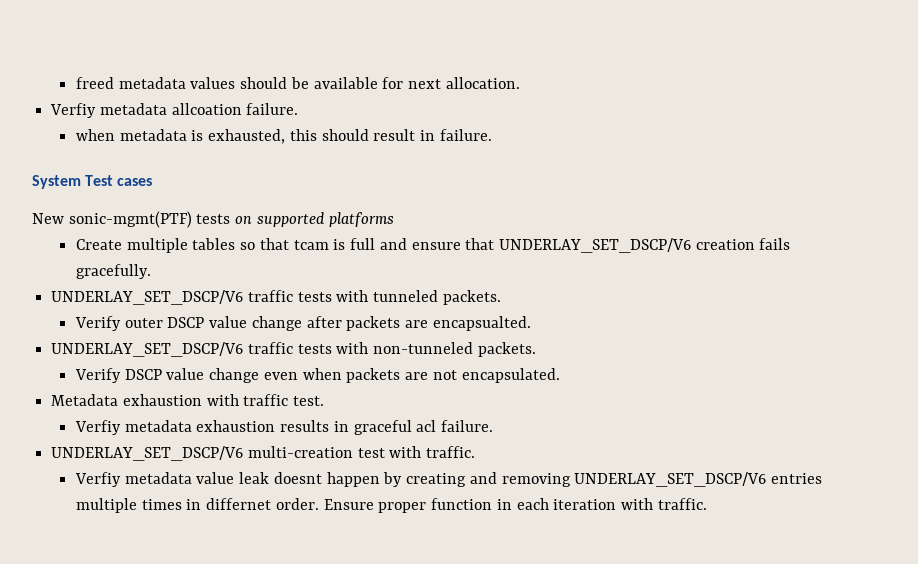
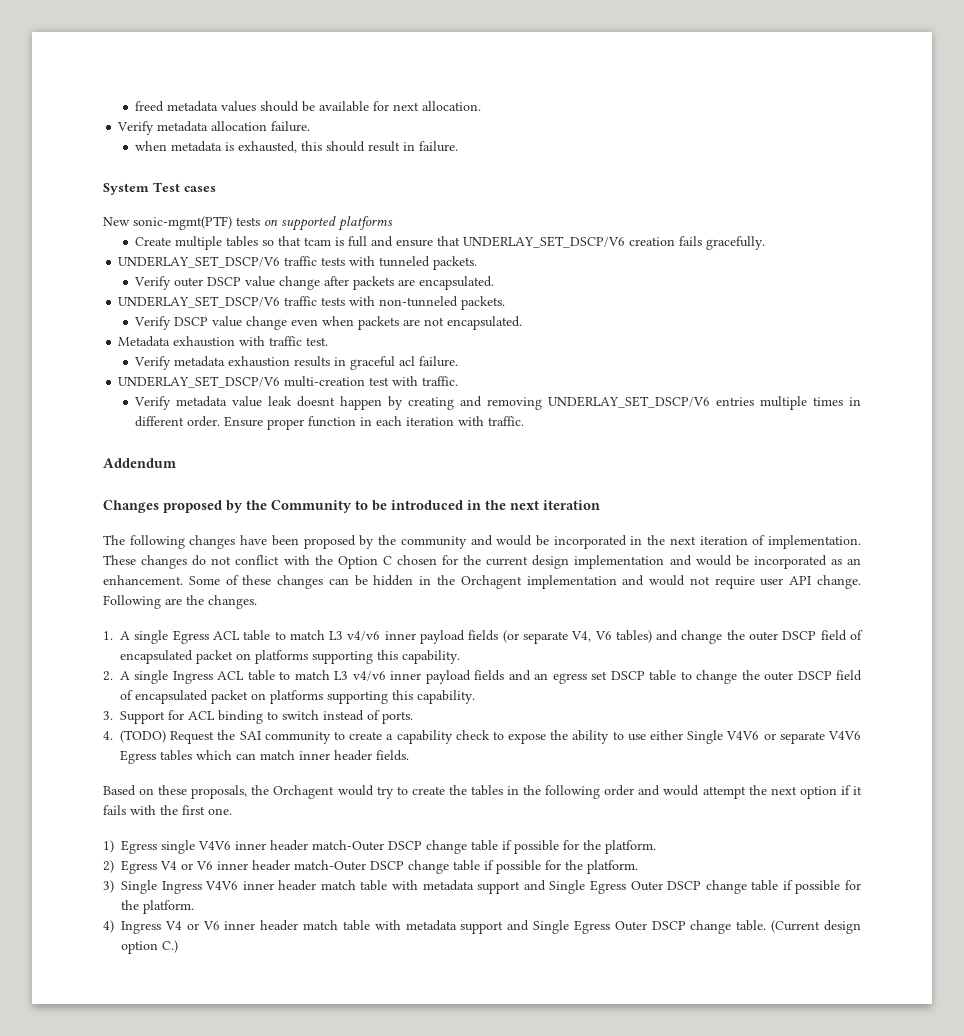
[50,103,242,118] Verfiy metadata allcoation -> [117,121,268,135] Verify metadata allocation
[432,316,531,331] encapsualted. -> [419,276,495,290] encapsulated.
[75,420,122,435] Verfiy -> [134,356,172,370] Verify
[75,472,122,487] Verfiy -> [134,396,172,410] Verify
[206,498,272,510] differnet -> [135,416,185,427] different
(707, 504) none -> [103,458,176,468] [103,500,600,513] [103,535,861,549] [103,555,862,569] [103,575,862,589] [103,595,257,609] [103,630,864,644] [120,650,460,664] [103,670,862,684] [120,690,475,704] [103,710,413,724] [103,730,861,744] [120,750,409,764] [103,785,862,799] [103,805,232,815] [103,840,656,854] [103,860,638,874] [103,880,861,894] [121,900,194,914] [103,920,862,934] [121,940,178,954] // Addendum // Changes proposed by the Community to be introduced in the next iteration // The following changes have been proposed by the community and would be incorporated in the next iteration of implementation. These changes do not conflict with the Option C chosen for the current design implementation and would be incorporated as an enhancement. Some of these changes can be hidden in the Orchagent implementation and would not require user API change. Following are the changes. // 1. A single Egress ACL table to match L3 v4/v6 inner payload fields (or separate V4, V6 tables) and change the outer DSCP field of encapsulated packet on platforms supporting this capability. // 2. A single Ingress ACL table to match L3 v4/v6 inner payload fields and an egress set DSCP table to change the outer DSCP field of encapsulated packet on platforms supporting this capability. // 3. Support for ACL binding to switch instead of ports. // 4. (TODO) Request the SAI community to create a capability check to expose the ability to use either Single V4V6 or separate V4V6 Egress tables which can match inner header fields. // Based on these proposals, the Orchagent would try to create the tables in the following order and would attempt the next option if it fails with the first one. // 1) Egress single V4V6 inner header match-Outer DSCP change table if possible for the platform. // 2) Egress V4 or V6 inner header match-Outer DSCP change table if possible for the platform. // 3) Single Ingress V4V6 inner header match table with metadata support and Single Egress Outer DSCP change table if possible for the platform. // 4) Ingress V4 or V6 inner header match table with metadata support and Single Egress Outer DSCP change table. (Current design option C.)

